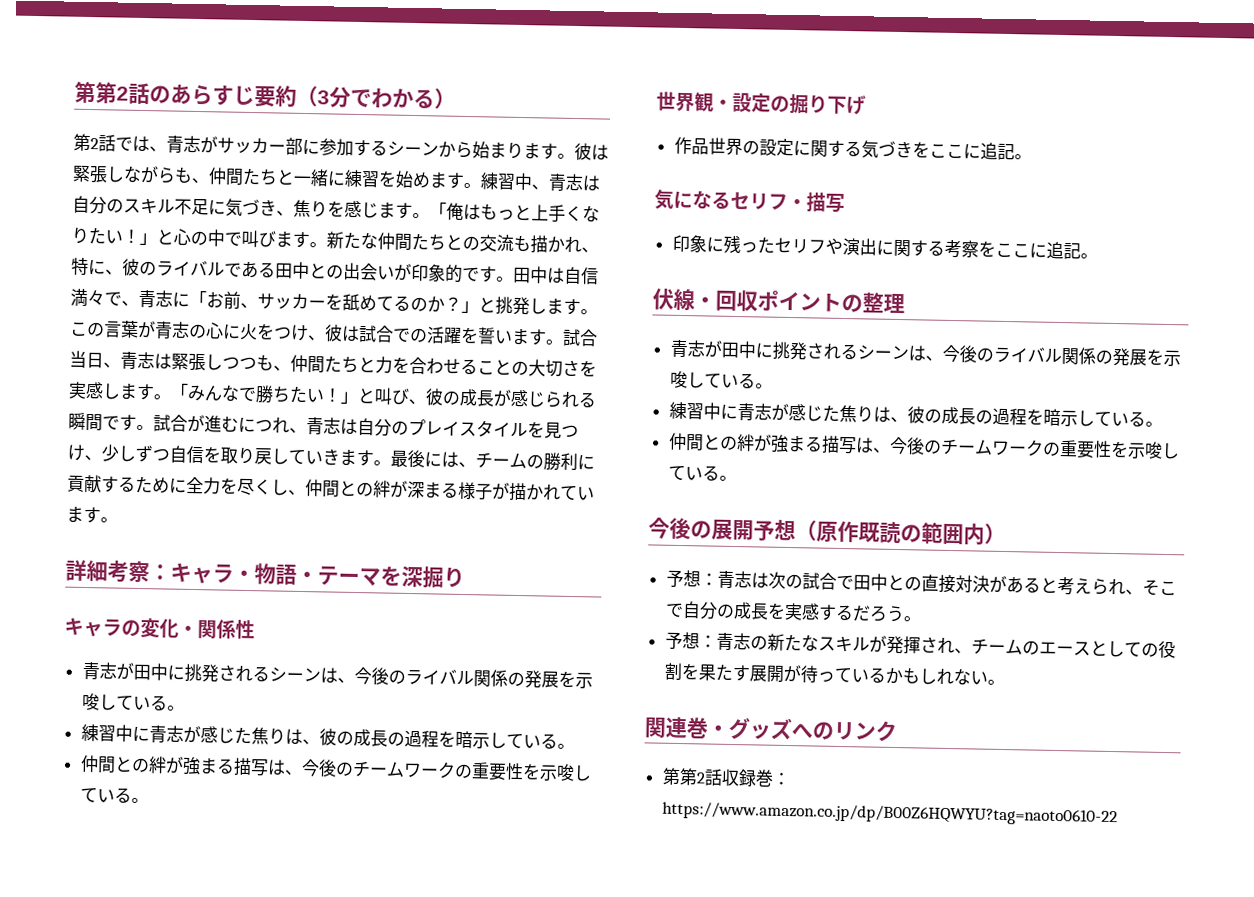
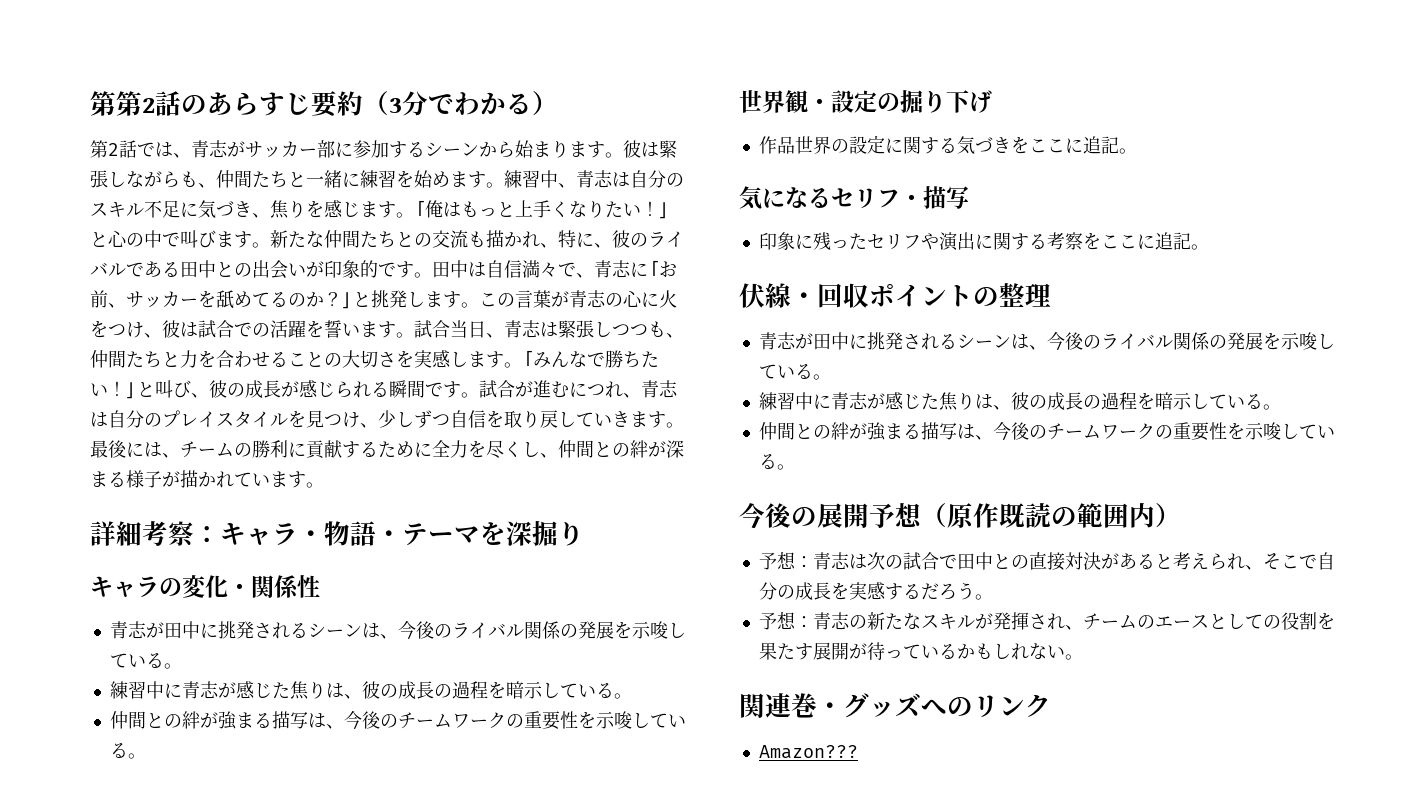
[661,767,791,787] [661,801,1118,827] 第第2話収録巻：https://www.amazon.co.jp/dp/B00Z6HQWYU?tag=naoto0610-22 -> [758,745,858,759] Amazon???

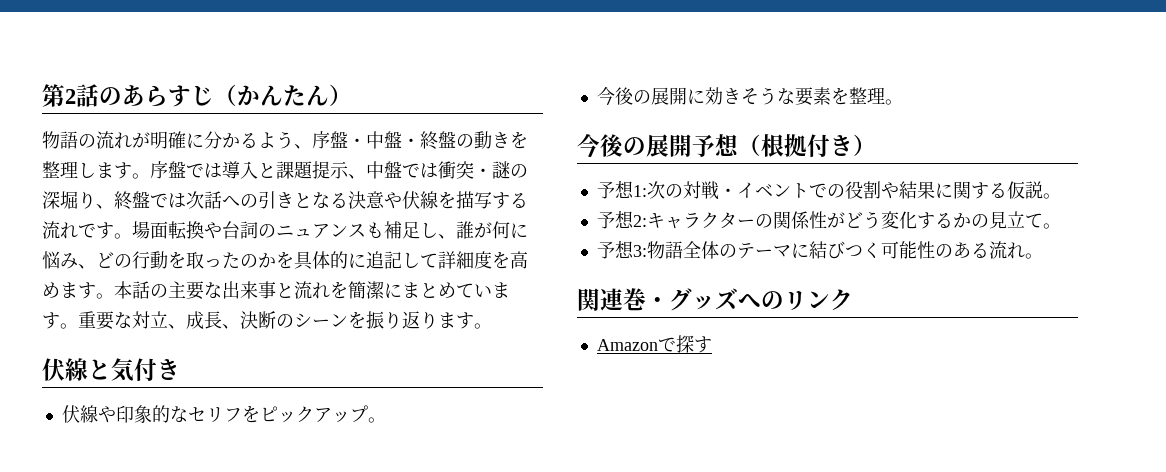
[90,91,142,116] 第第 -> [42,84,65,107] 第
[311,91,558,117] [90,140,677,158] [90,170,684,188] [90,200,670,219] [90,230,684,248] [90,260,677,279] [90,290,677,309] [90,320,684,338] [90,350,659,368] [90,380,678,399] [90,410,684,428] [90,440,684,459] [90,470,324,488] [90,520,584,547] [90,575,320,598] [109,621,686,640] [109,653,182,669] [109,681,632,700] [109,711,686,730] [109,743,146,759] [739,90,992,113] [758,135,1137,154] [739,186,969,210] [758,232,1209,251] [739,283,1051,308] [758,332,1335,351] [758,364,831,380] [758,392,1281,411] [758,422,1335,441] [758,454,777,469] 要約（3分でわかる） // 第2話では、青志がサッカー部に参加するシーンから始まります。彼は緊張しながらも、仲間たちと一緒に練習を始めます。練習中、青志は自分のスキル不足に気づき、焦りを感じます。「俺はもっと上手くなりたい！」と心の中で叫びます。新たな仲間たちとの交流も描かれ、特に、彼のライバルである田中との出会いが印象的です。田中は自信満々で、青志に「お前、サッカーを舐めてるのか？」と挑発します。この言葉が青志の心に火をつけ、彼は試合での活躍を誓います。試合当日、青志は緊張しつつも、仲間たちと力を合わせることの大切さを実感します。「みんなで勝ちたい！」と叫び、彼の成長が感じられる瞬間です。試合が進むにつれ、青志は自分のプレイスタイルを見つけ、少しずつ自信を取り戻していきます。最後には、チームの勝利に貢献するために全力を尽くし、仲間との絆が深まる様子が描かれています。 // 詳細考察：キャラ・物語・テーマを深掘り // キャラの変化・関係性 // 青志が田中に挑発されるシーンは、今後のライバル関係の発展を示唆している。 // 練習中に青志が感じた焦りは、彼の成長の過程を暗示している。 // 仲間との絆が強まる描写は、今後のチームワークの重要性を示唆している。 // 世界観・設定の掘り下げ // 作品世界の設定に関する気づきをここに追記。 // 気になるセリフ・描写 // 印象に残ったセリフや演出に関する考察をここに追記。 // 伏線・回収ポイントの整理 // 青志が田中に挑発されるシーンは、今後のライバル関係の発展を示唆している。 // 練習中に青志が感じた焦りは、彼の成長の過程を暗示している。 // 仲間との絆が強まる描写は、今後のチームワークの重要性を示唆している -> [214,84,352,106] [42,131,528,150] [42,161,528,179] [42,191,528,210] [42,221,528,240] [42,251,528,270] [42,281,510,300] [42,311,492,330] [42,358,180,382] [61,405,386,423] [596,87,885,106] （かんたん） // 物語の流れが明確に分かるよう、序盤・中盤・終盤の動きを整理します。序盤では導入と課題提示、中盤では衝突・謎の深堀り、終盤では次話への引きとなる決意や伏線を描写する流れです。場面転換や台詞のニュアンスも補足し、誰が何に悩み、どの行動を取ったのかを具体的に追記して詳細度を高めます。本話の主要な出来事と流れを簡潔にまとめています。重要な対立、成長、決断のシーンを振り返ります。 // 伏線と気付き // 伏線や印象的なセリフをピックアップ。 // 今後の展開に効きそうな要素を整理
[947,503,1181,528] [758,551,1335,571] [758,582,993,600] [758,611,1335,630] [758,642,1065,660] 原作既読の範囲内） // 予想：青志は次の試合で田中との直接対決があると考えられ、そこで自分の成長を実感するだろう。 // 予想：青志の新たなスキルが発揮され、チームのエースとしての役割を果たす展開が待っているかもしれない -> [761,134,876,158] [596,180,1061,200] [596,210,1061,229] [596,240,1025,259] 根拠付き） // 予想1:次の対戦・イベントでの役割や結果に関する仮説。 // 予想2:キャラクターの関係性がどう変化するかの見立て。 // 予想3:物語全体のテーマに結びつく可能性のある流れ
[758,745,858,759] Amazon??? -> [596,335,712,353] Amazonで探す

